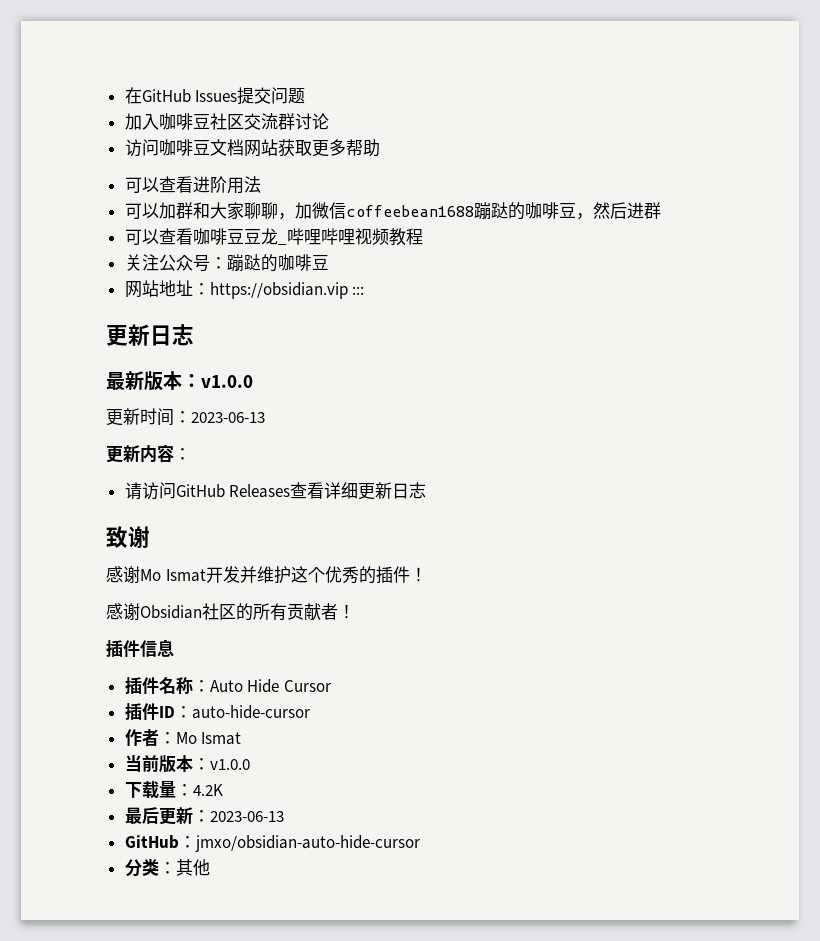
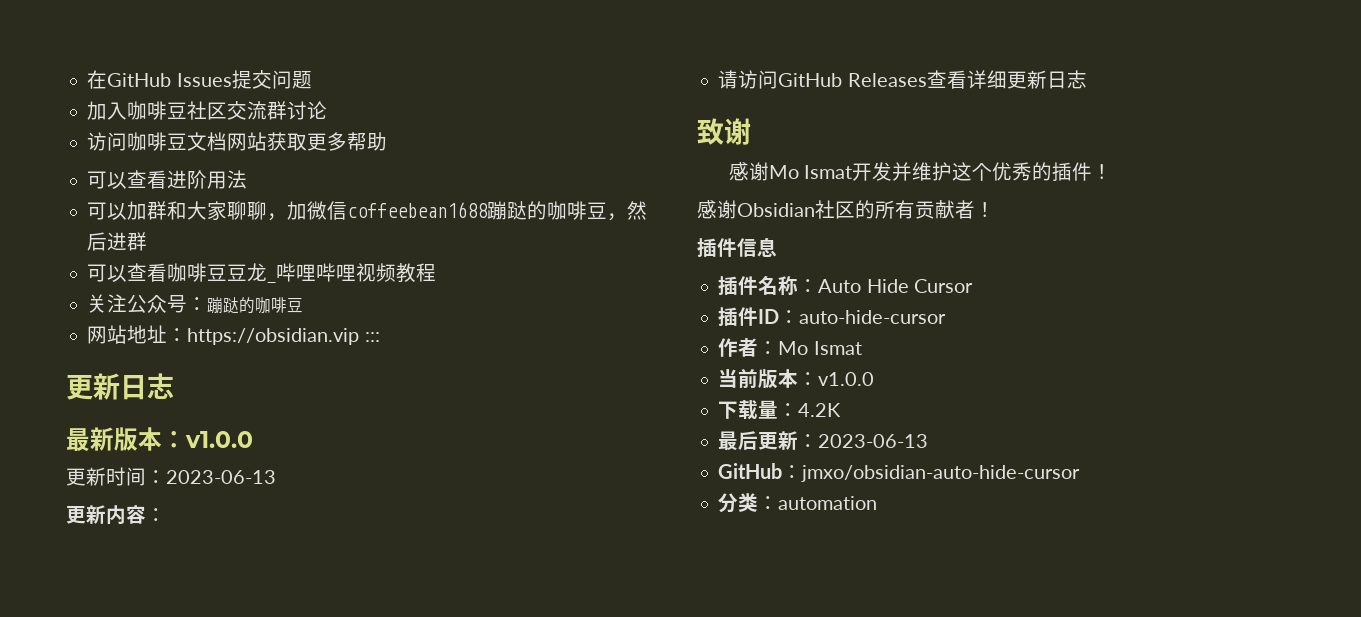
[175,859,210,876] 其他 -> [778,496,878,510] automation

